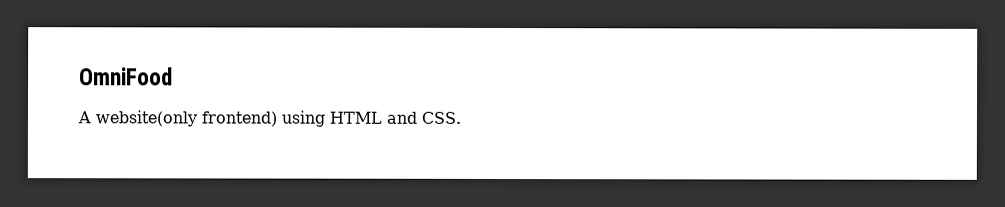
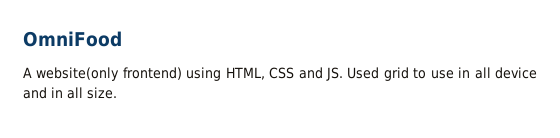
[329,111,461,124] HTML and CSS. -> [225,67,538,81] [23,87,117,99] HTML, CSS and JS. Used grid to use in all device and in all size.

